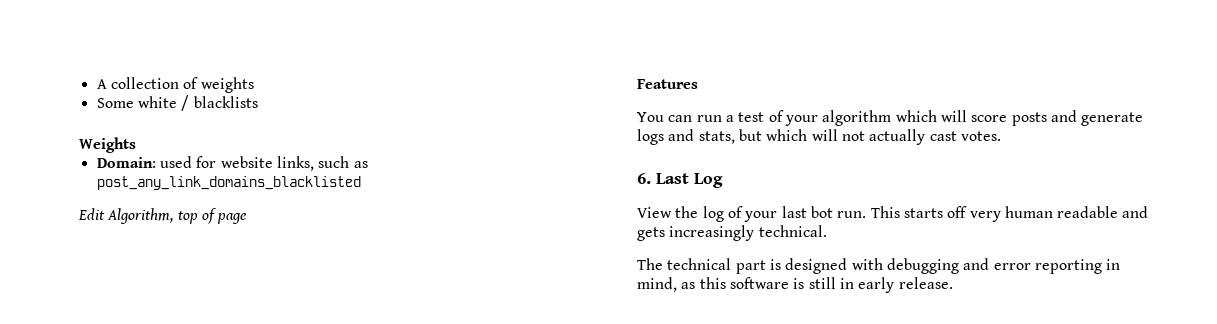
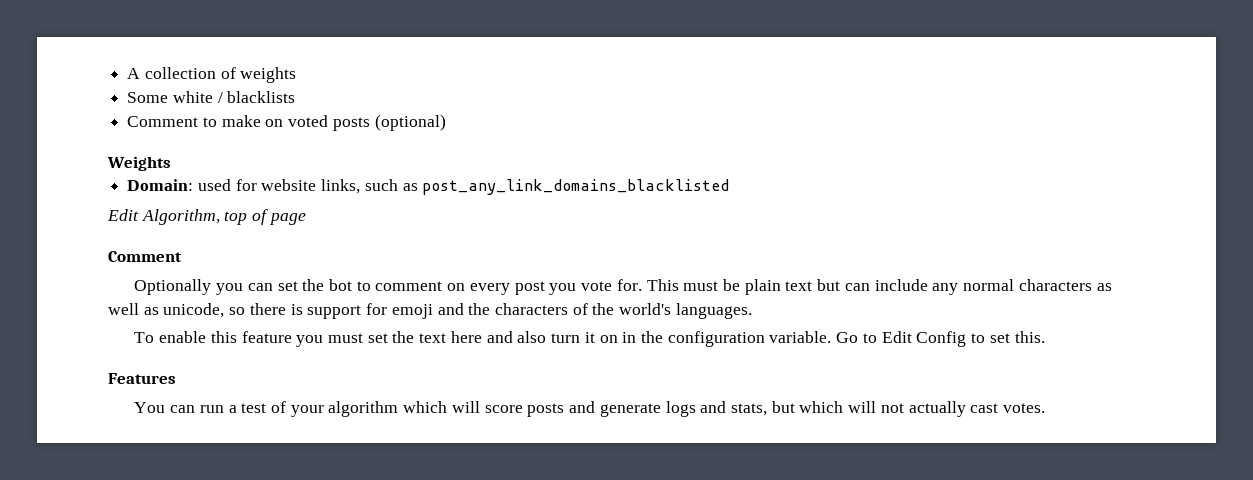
(258, 102) none -> [127,114,446,131] // Comment to make on voted posts (optional)
(248, 218) none -> [108,251,182,262] [134,279,1112,295] [108,303,752,319] [134,331,1045,347] // Comment // Optionally you can set the bot to comment on every post you vote for. This must be plain text but can include any normal characters as well as unicode, so there is support for emoji and the characters of the world's languages. // To enable this feature you must set the text here and also turn it on in the configuration variable. Go to Edit Config to set this.
[637,173,723,188] [637,206,1149,222] [637,225,827,241] [637,258,1121,274] [637,277,953,293] // 6. Last Log // View the log of your last bot run. This starts off very human readable and gets increasingly technical. // The technical part is designed with debugging and error reporting in mind, as this software is still in early release. -> (1046, 408) none

